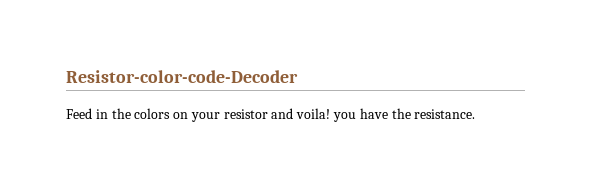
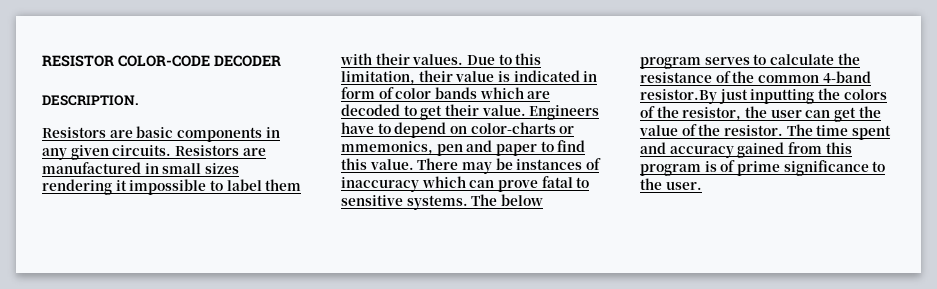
[66,70,298,83] [66,108,476,122] Resistor-color-code-Decoder // Feed in the colors on your resistor and voila! you have the resistance. -> [42,55,281,67] [42,95,138,106] [42,126,280,142] [42,145,266,160] [42,162,239,174] [42,179,302,195] [340,53,542,65] [341,70,598,85] [341,87,551,99] [341,104,600,120] [341,122,575,138] [341,140,586,156] [341,158,601,174] [341,176,590,192] [341,194,543,210] [640,53,860,69] [640,71,871,83] [640,88,887,104] [640,106,881,122] [639,124,891,140] [640,142,852,158] [640,160,886,176] [640,178,702,190] RESISTOR COLOR-CODE DECODER // DESCRIPTION. // Resistors are basic components in any given circuits. Resistors are manufactured in small sizes rendering it impossible to label them with their values. Due to this limitation, their value is indicated in form of color bands which are decoded to get their value. Engineers have to depend on color-charts or mmemonics, pen and paper to find this value. There may be instances of inaccuracy which can prove fatal to sensitive systems. The below program serves to calculate the resistance of the common 4-band resistor.By just inputting the colors of the resistor, the user can get the value of the resistor. The time spent and accuracy gained from this program is of prime significance to the user.

